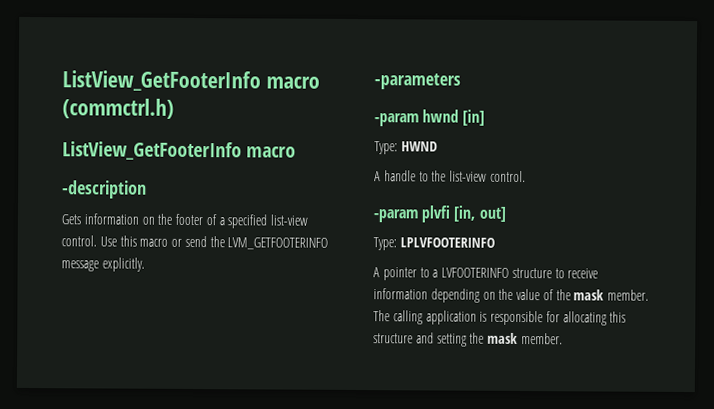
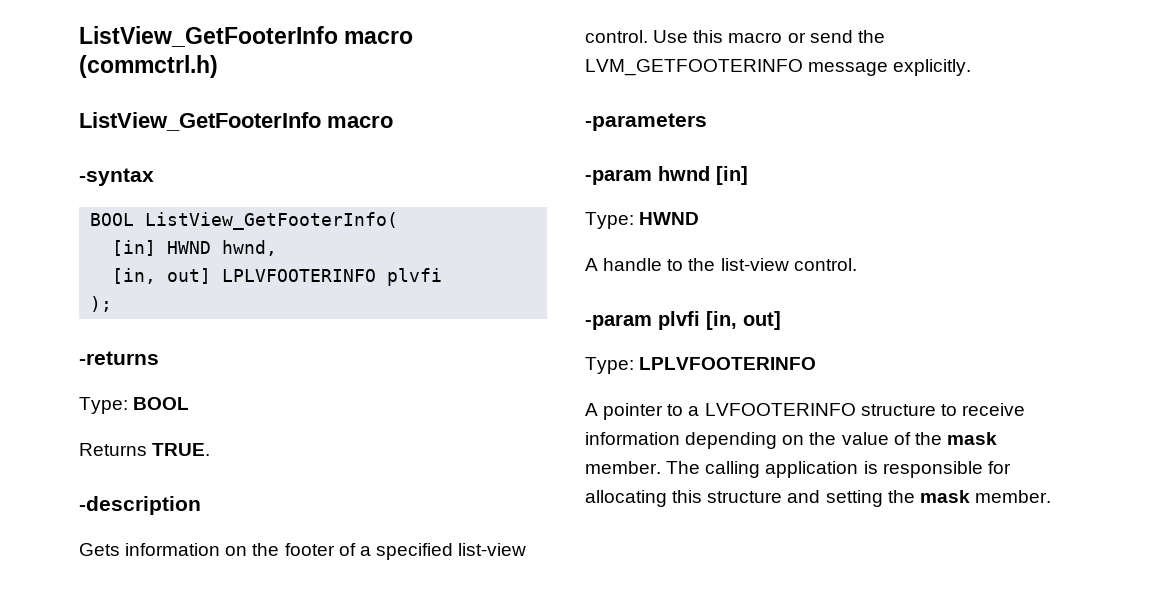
(297, 152) none -> [79,168,154,186] [90,212,399,230] [112,240,278,256] [112,268,443,286] [90,296,113,312] [79,351,159,365] [79,397,190,414] [79,443,211,456] // -syntax // BOOL ListView_GetFooterInfo( // [in] HWND hwnd, // [in, out] LPLVFOOTERINFO plvfi // ); // -returns // Type: BOOL // Returns TRUE.

